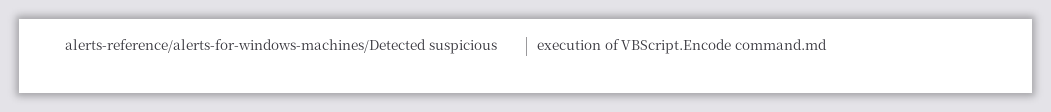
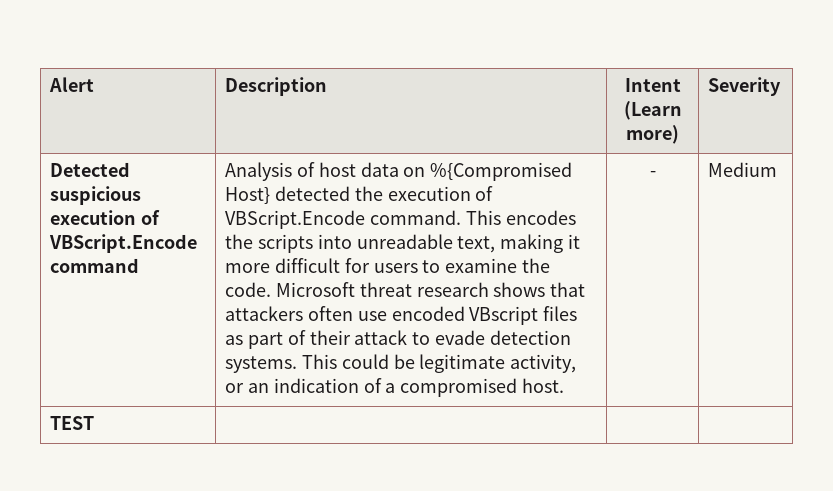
[65,39,827,54] alerts-reference/alerts-for-windows-machines/Detected suspicious execution of VBScript.Encode command.md -> [49,77,95,92] [225,77,328,96] [624,78,681,92] [623,101,682,120] [626,125,679,144] [708,77,782,96] [50,162,131,177] [50,186,142,205] [50,210,160,225] [49,234,198,253] [50,258,140,273] [225,162,573,181] [225,186,494,204] [225,210,576,229] [225,234,581,253] [225,258,551,273] [225,282,586,297] [225,306,578,325] [225,330,572,349] [225,354,577,373] [225,378,565,397] [649,171,656,177] [708,162,778,177] [50,416,95,430] Alert | Description | Intent (Learn more) | Severity // Detected suspicious execution of VBScript.Encode command | Analysis of host data on %{Compromised Host} detected the execution of VBScript.Encode command. This encodes the scripts into unreadable text, making it more difficult for users to examine the code. Microsoft threat research shows that attackers often use encoded VBscript files as part of their attack to evade detection systems. This could be legitimate activity, or an indication of a compromised host. | - | Medium // TEST | | |

